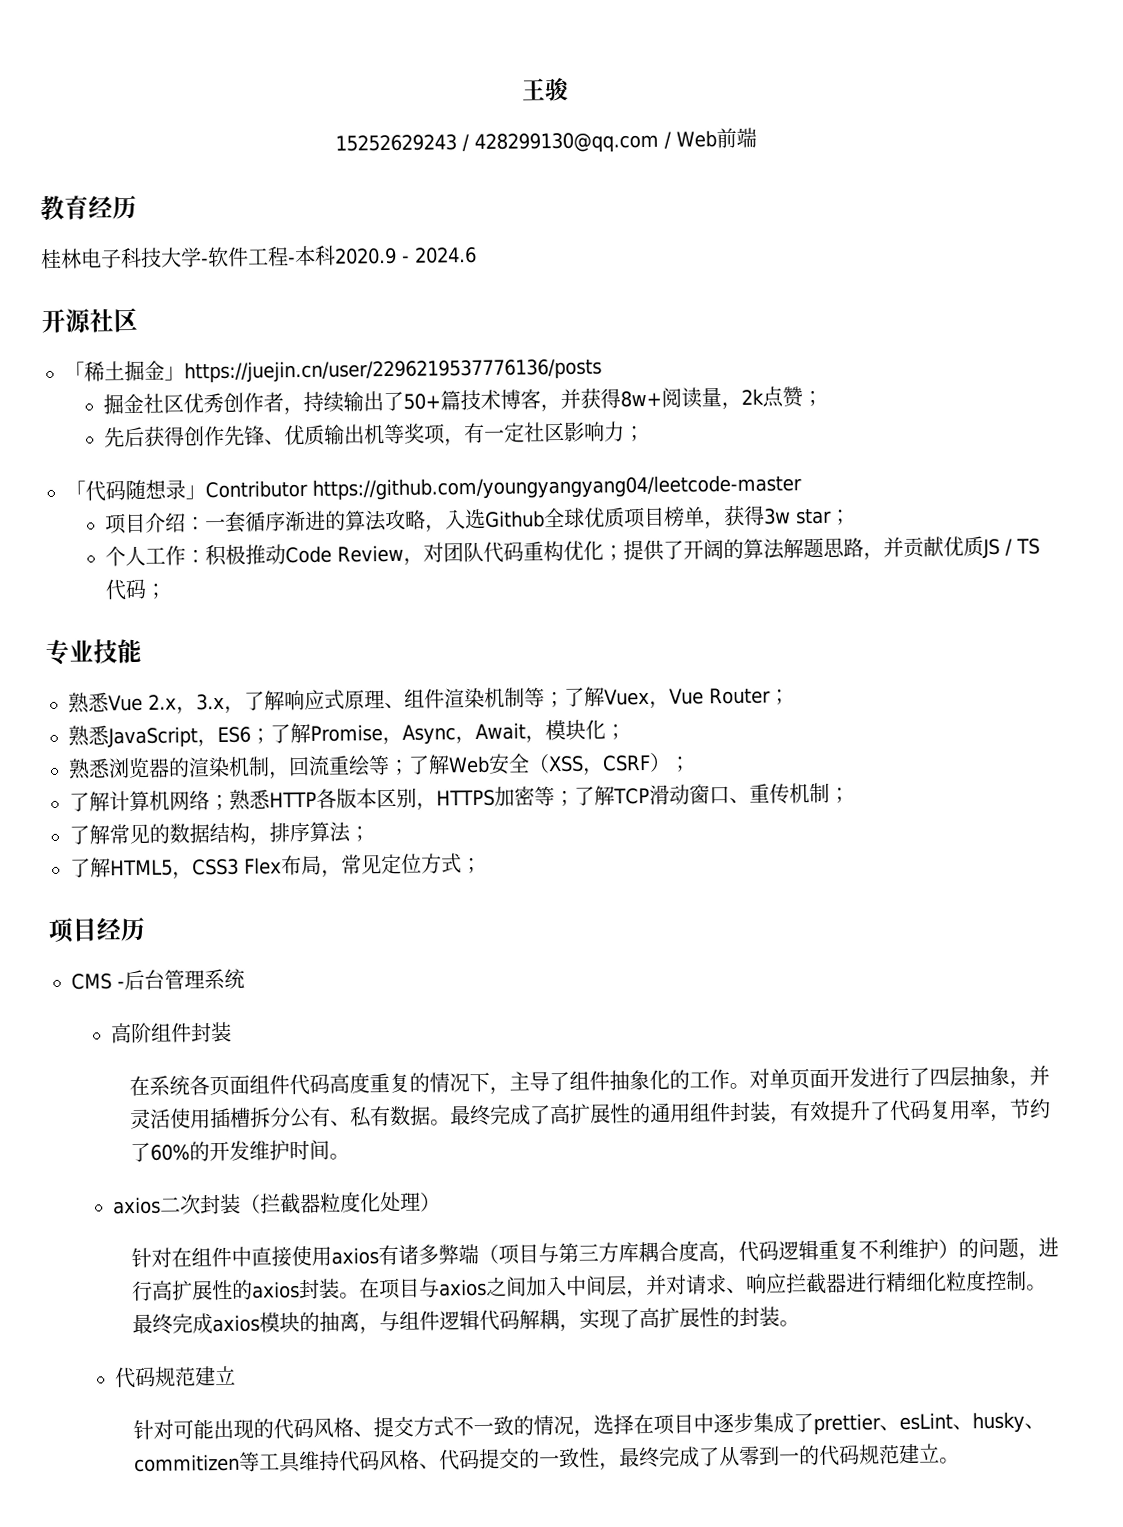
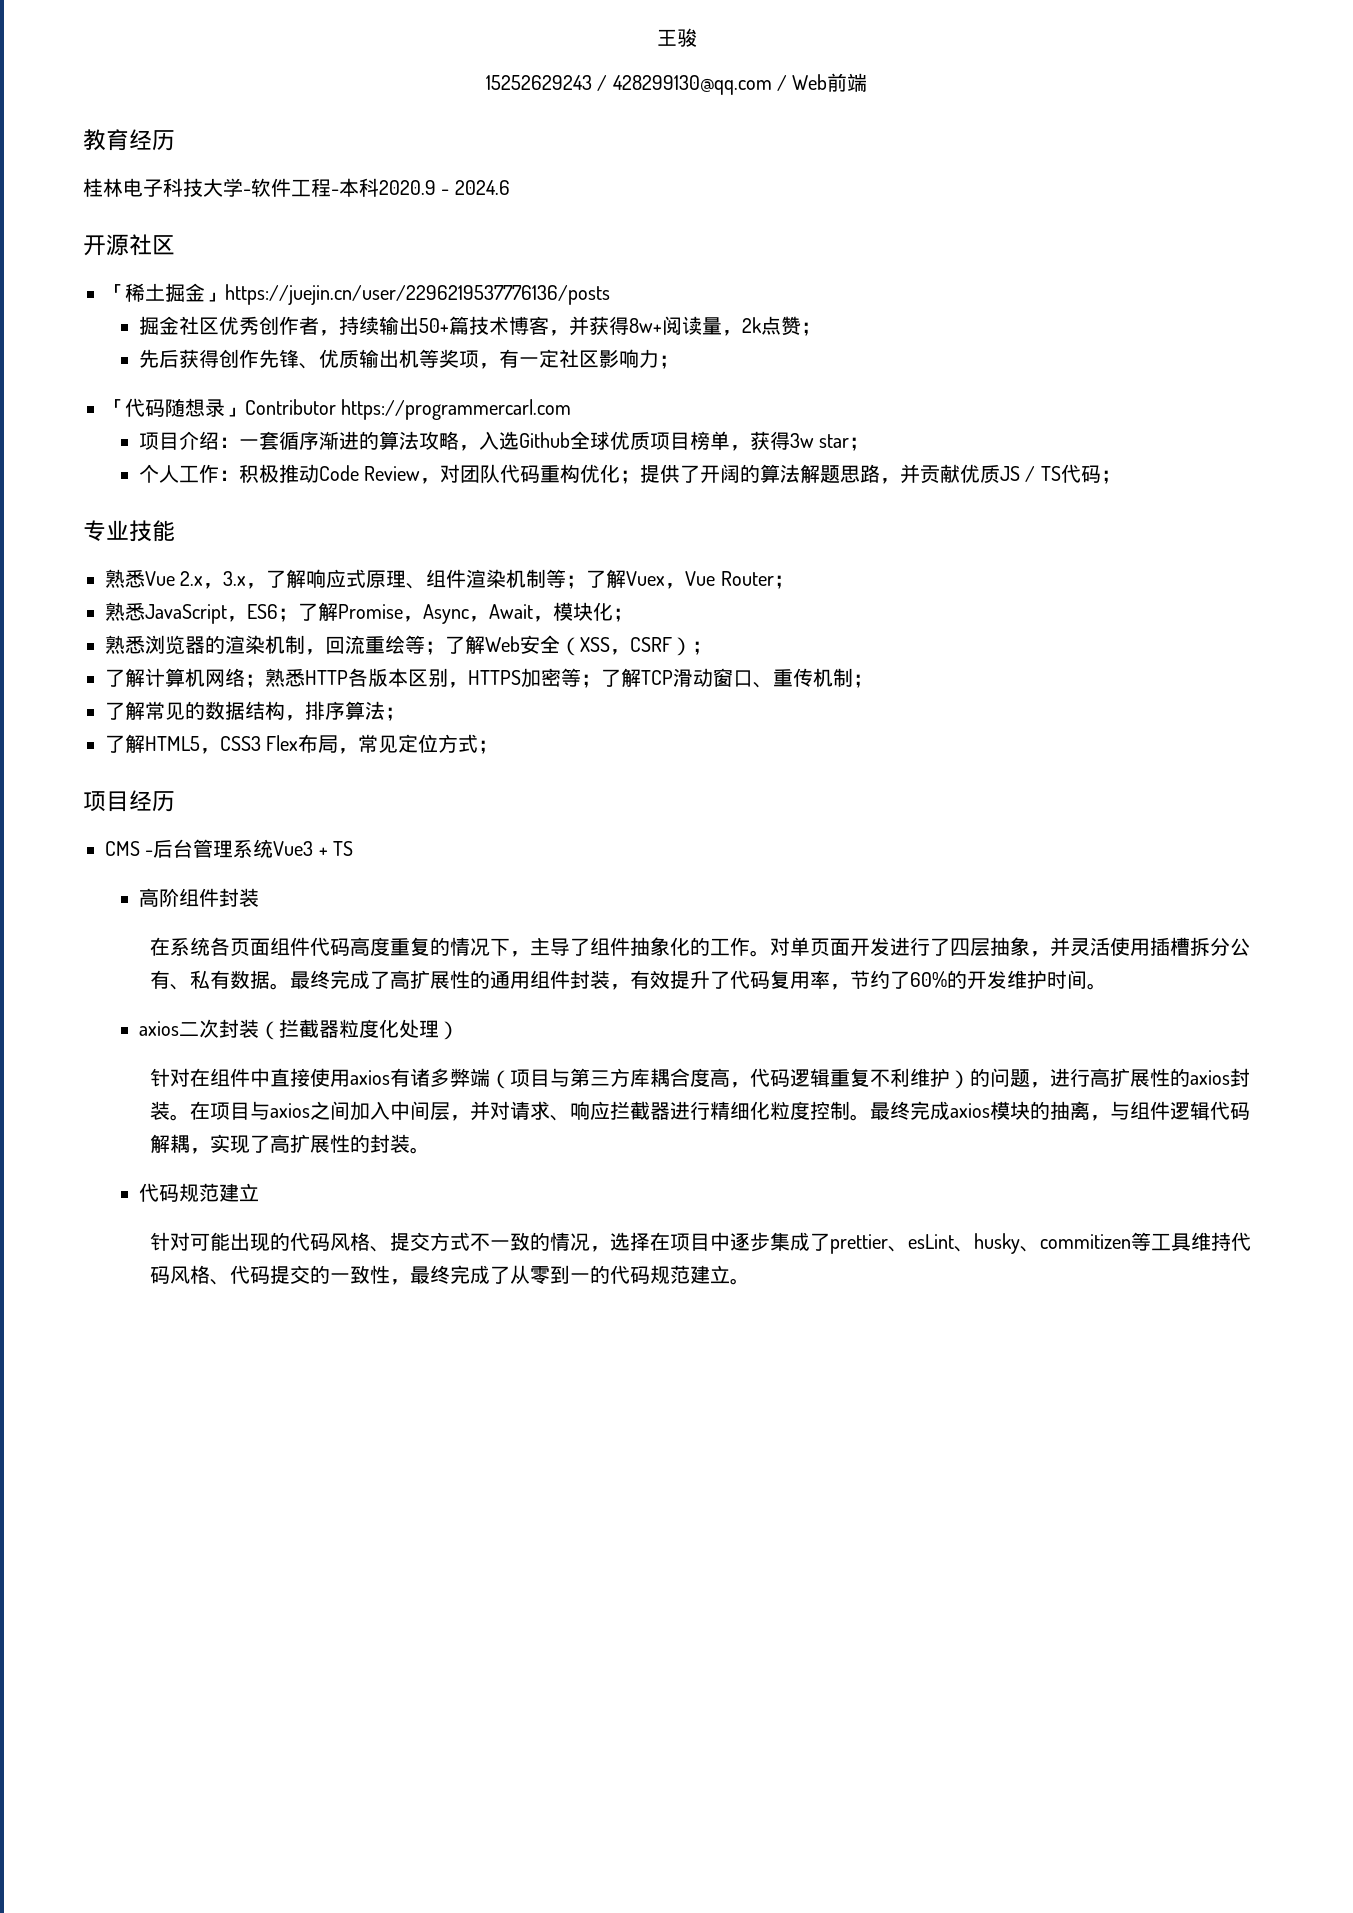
[383,391,405,412] 了 -> (419, 325) none
[312,474,802,501] https://github.com/youngyangyang04/leetcode-master -> [341,399,572,420] https://programmercarl.com
(245, 978) none -> [273,841,354,856] Vue3 + TS

